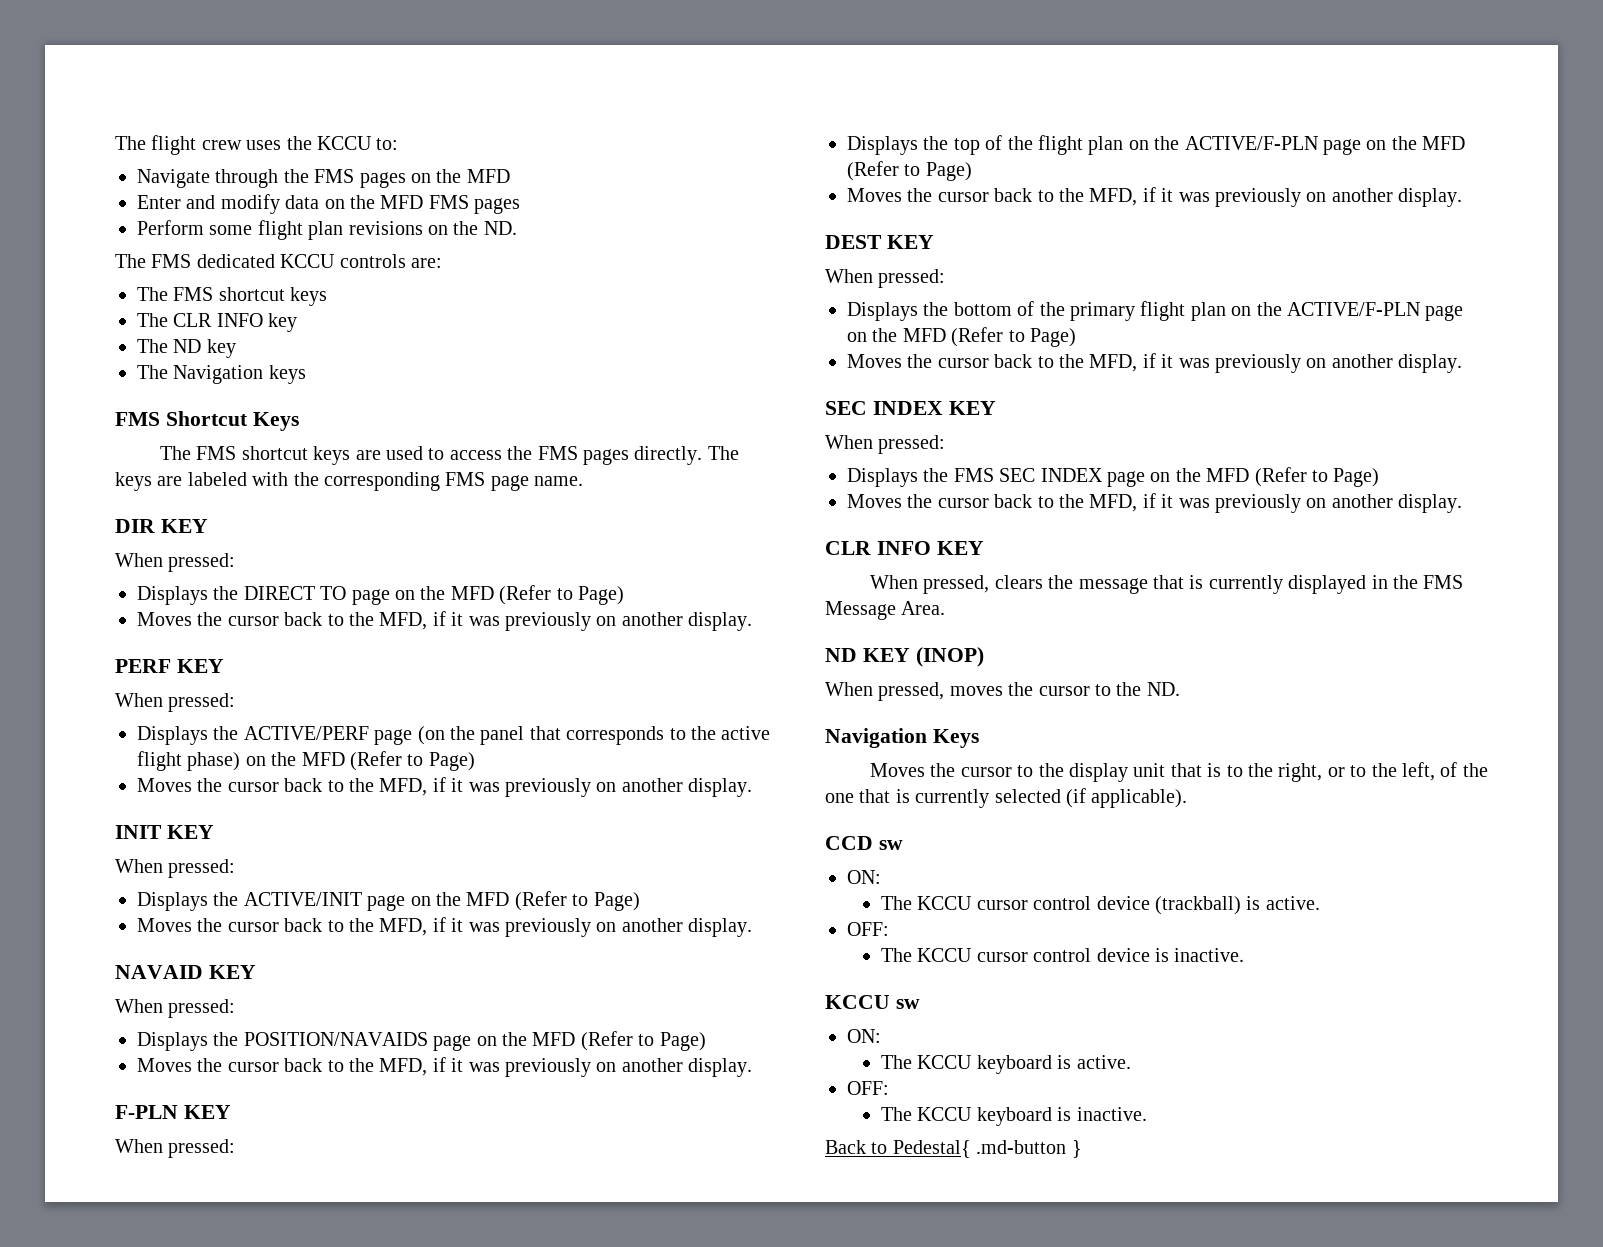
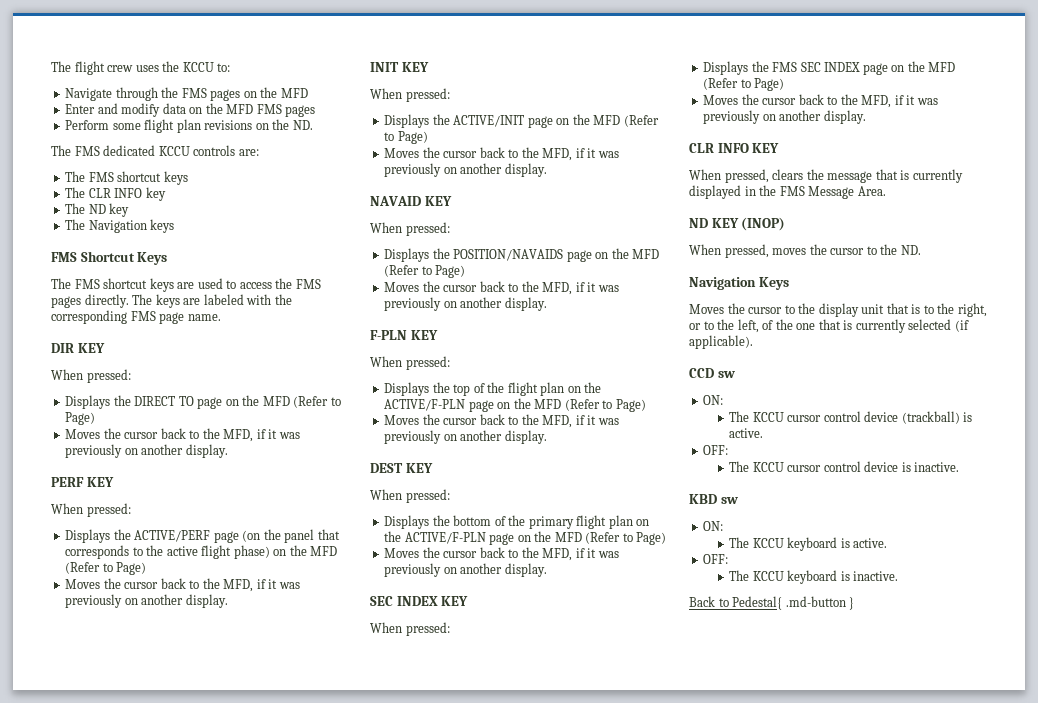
[825,995,890,1009] KCCU -> [689,494,717,504] KBD

